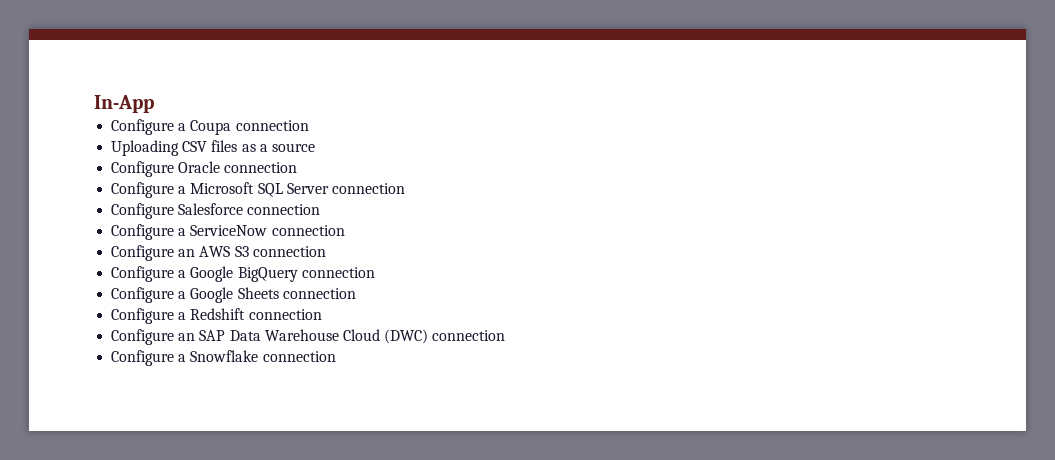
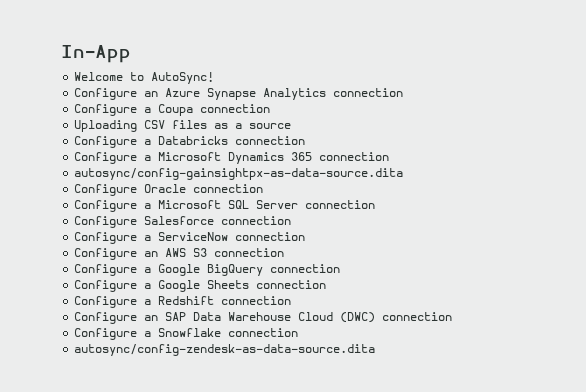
(154, 104) none -> [74,72,215,84] [74,88,404,100] // Welcome to AutoSync! // Configure an Azure Synapse Analytics connection
(315, 147) none -> [74,136,306,148] [74,152,390,164] [74,168,404,180] // Configure a Databricks connection // Configure a Microsoft Dynamics 365 connection // autosync/config-gainsightpx-as-data-source.dita
(336, 356) none -> [74,344,376,356] // autosync/config-zendesk-as-data-source.dita

